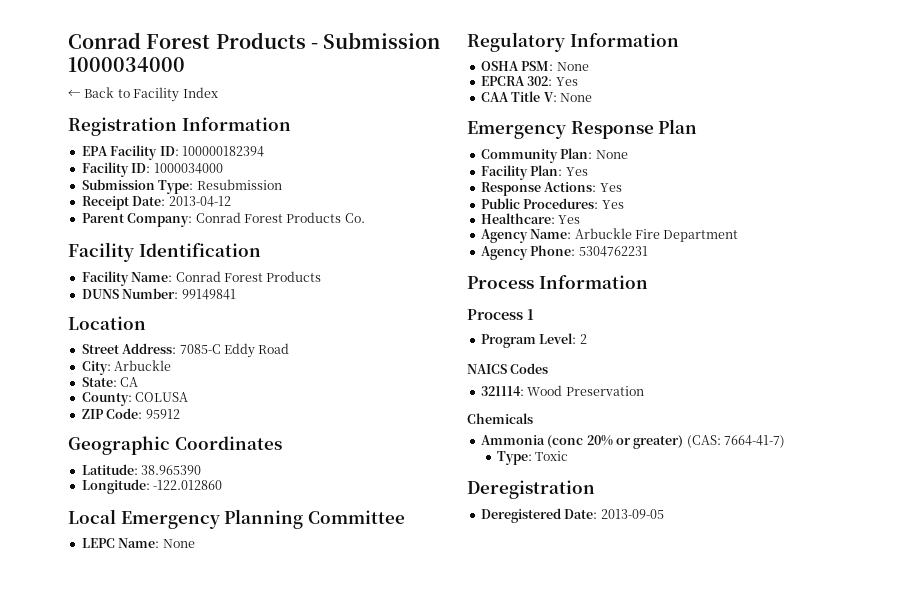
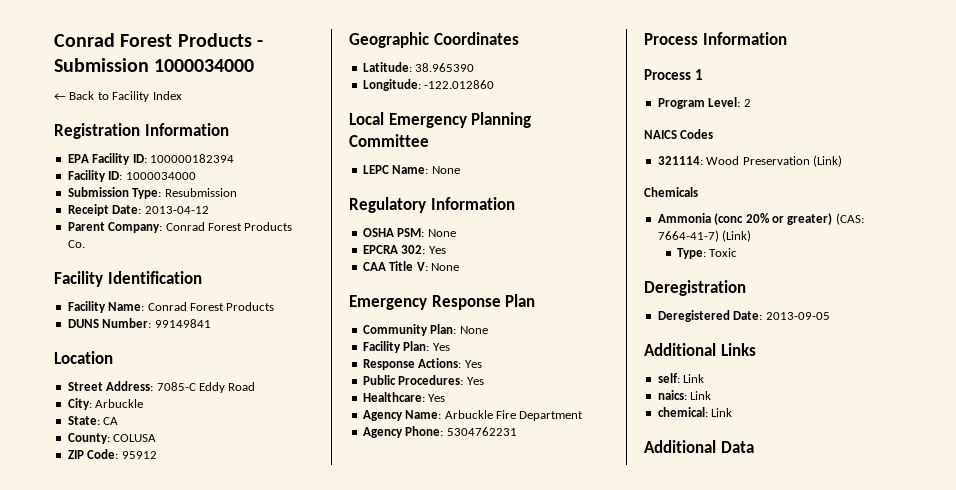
(644, 391) none -> [812,155,842,167] (Link)
(785, 441) none -> [722,230,752,242] (Link)
(664, 514) none -> [644,343,756,356] [657,373,705,383] [657,390,712,400] [657,407,733,417] [644,440,754,453] // Additional Links // self: Link // naics: Link // chemical: Link // Additional Data

